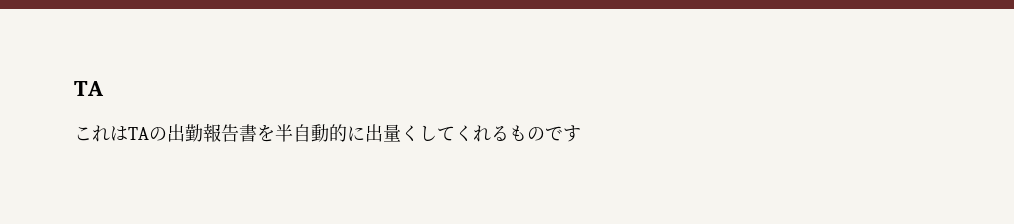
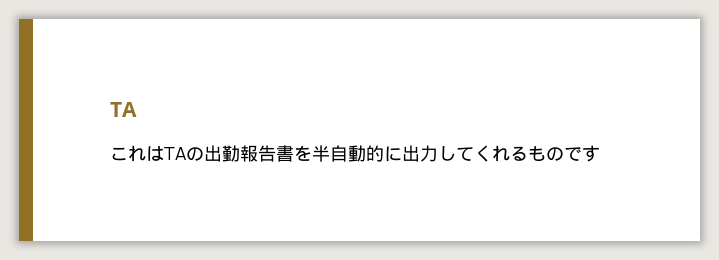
[383,124,419,142] 量く -> [420,145,438,162] 力

